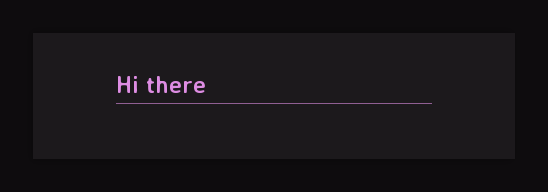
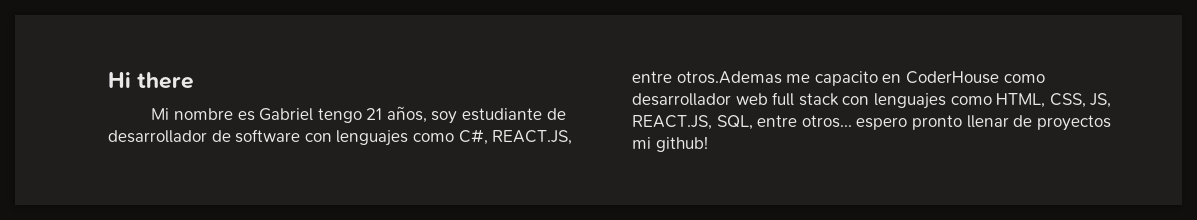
(206, 84) none -> [151,106,566,124] [108,129,573,146] [632,71,1045,86] [632,92,1112,109] [632,115,1111,131] [632,136,708,152] // Mi nombre es Gabriel tengo 21 años, soy estudiante de desarrollador de software con lenguajes como C#, REACT.JS, entre otros.Ademas me capacito en CoderHouse como desarrollador web full stack con lenguajes como HTML, CSS, JS, REACT.JS, SQL, entre otros... espero pronto llenar de proyectos mi github!

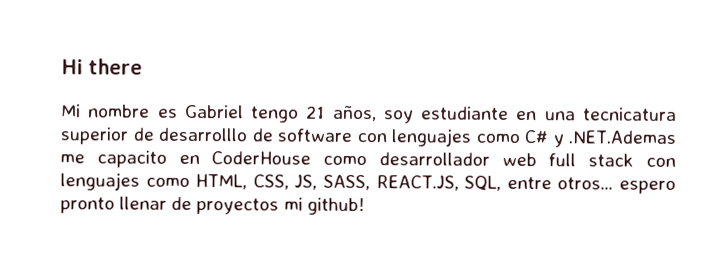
[546,108,566,120] [108,130,207,143] de desarrollador -> [516,107,677,121] [60,127,248,145] en una tecnicatura superior de desarrolllo
[458,129,573,145] [632,71,782,84] C#, REACT.JS, entre otros.Ademas -> [524,130,677,148] C# y .NET.Ademas
(1112, 100) none -> [323,174,371,191] SASS,

